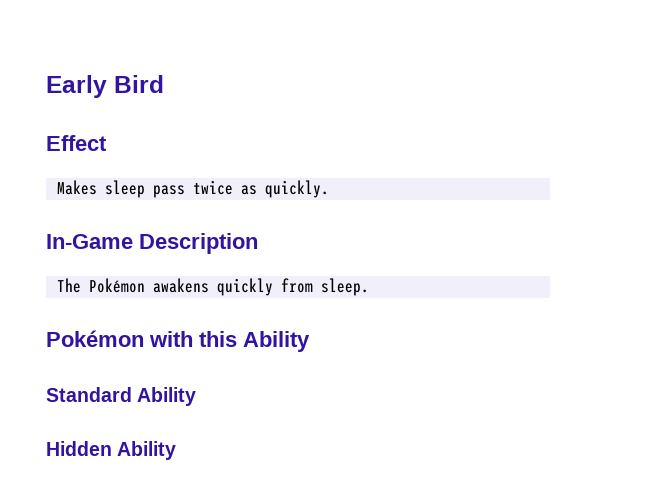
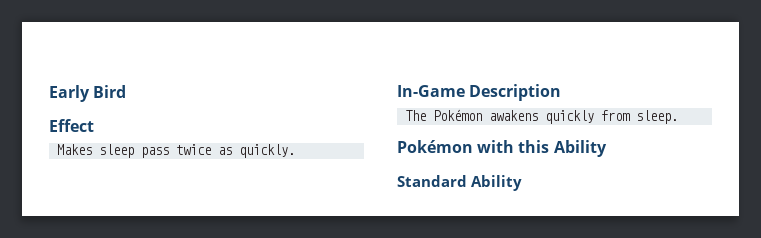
[46,441,177,460] // Hidden Ability -> (522, 183) none

